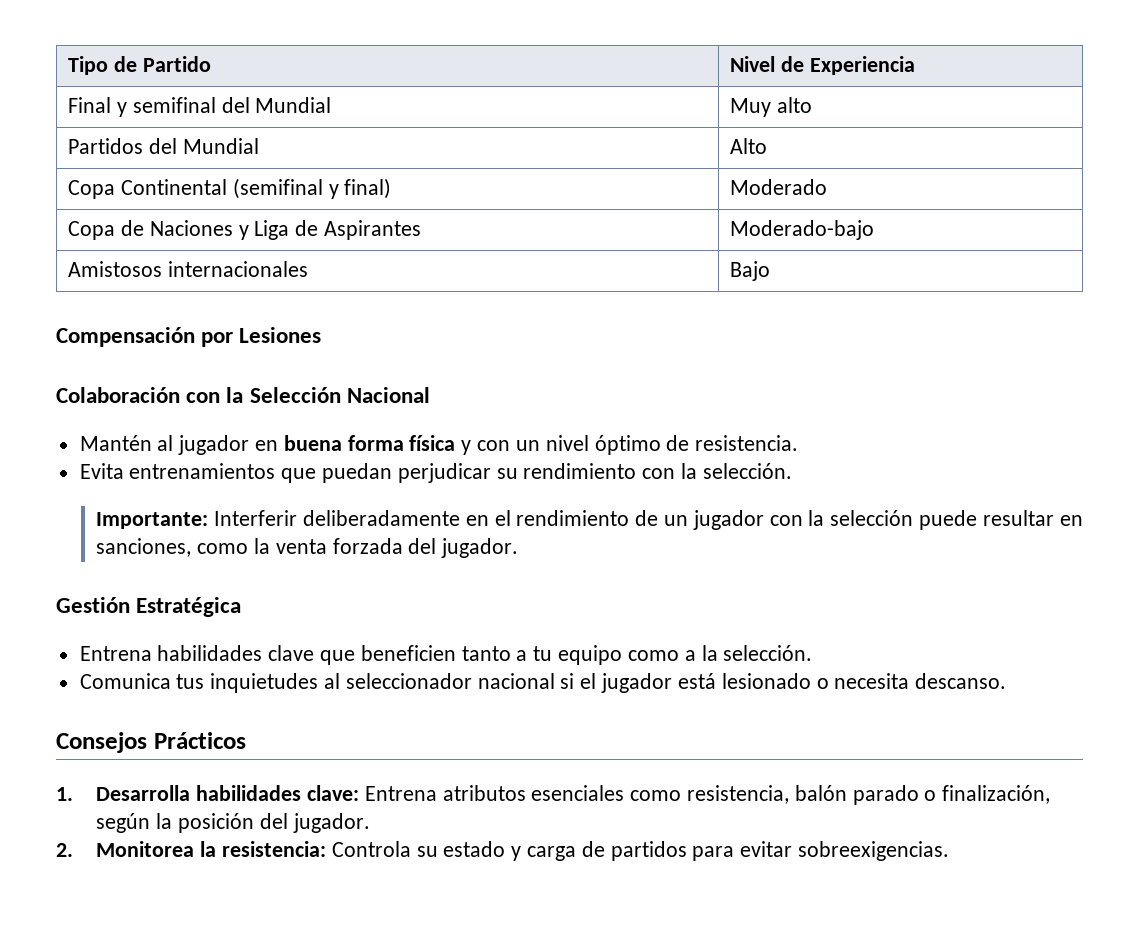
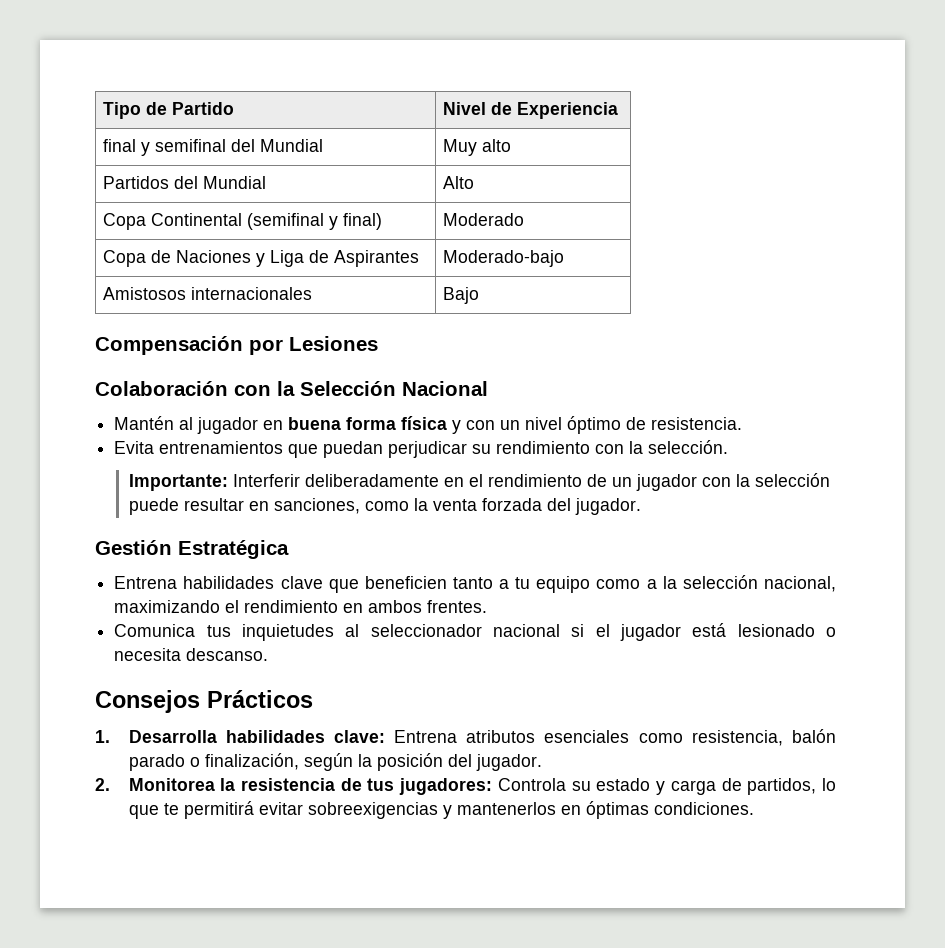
[68,97,112,113] Final -> [103,139,137,152] final
[723,645,813,661] selección. -> [682,575,836,592] [114,600,488,613] selección nacional, maximizando el rendimiento en ambos frentes.
[221,841,326,857] resistencia: -> [241,778,493,795] resistencia de tus jugadores:
[610,841,950,861] partidos para evitar sobreexigencias. -> [747,778,837,795] [128,801,754,819] partidos, lo que te permitirá evitar sobreexigencias y mantenerlos en óptimas condiciones.

